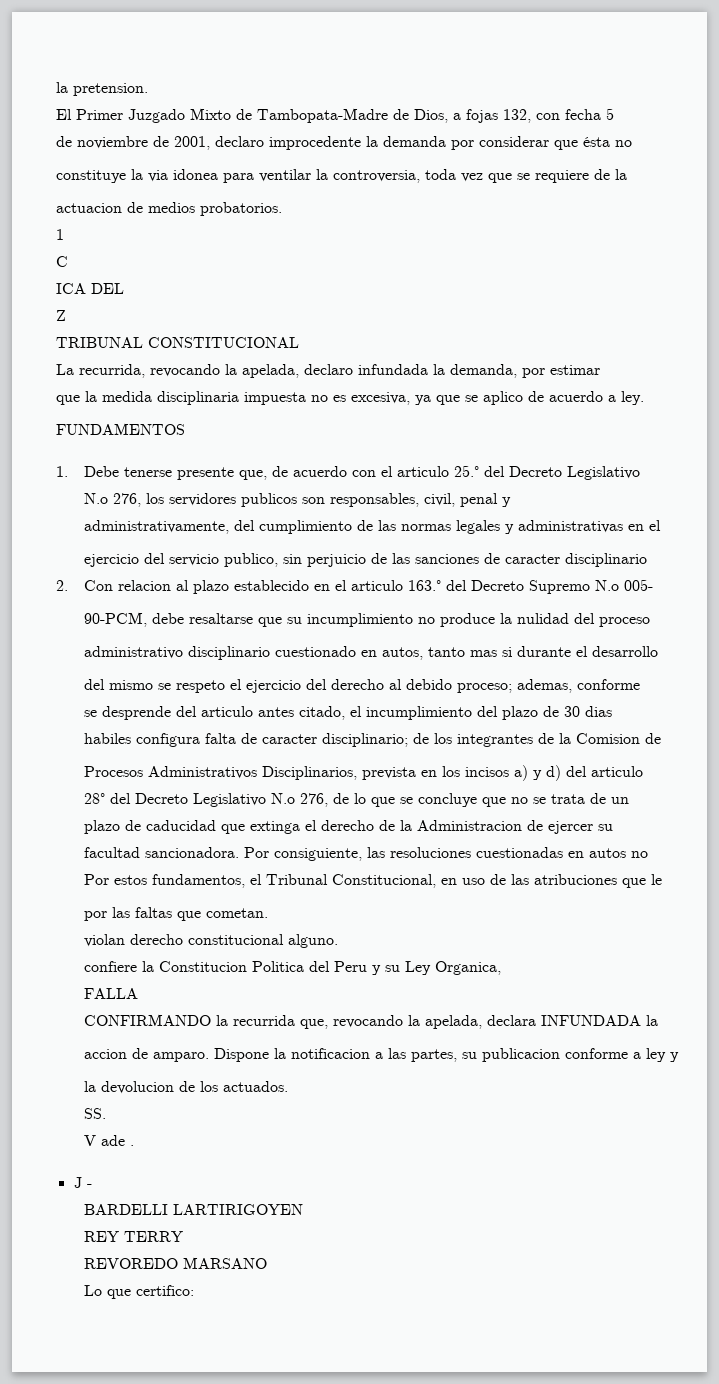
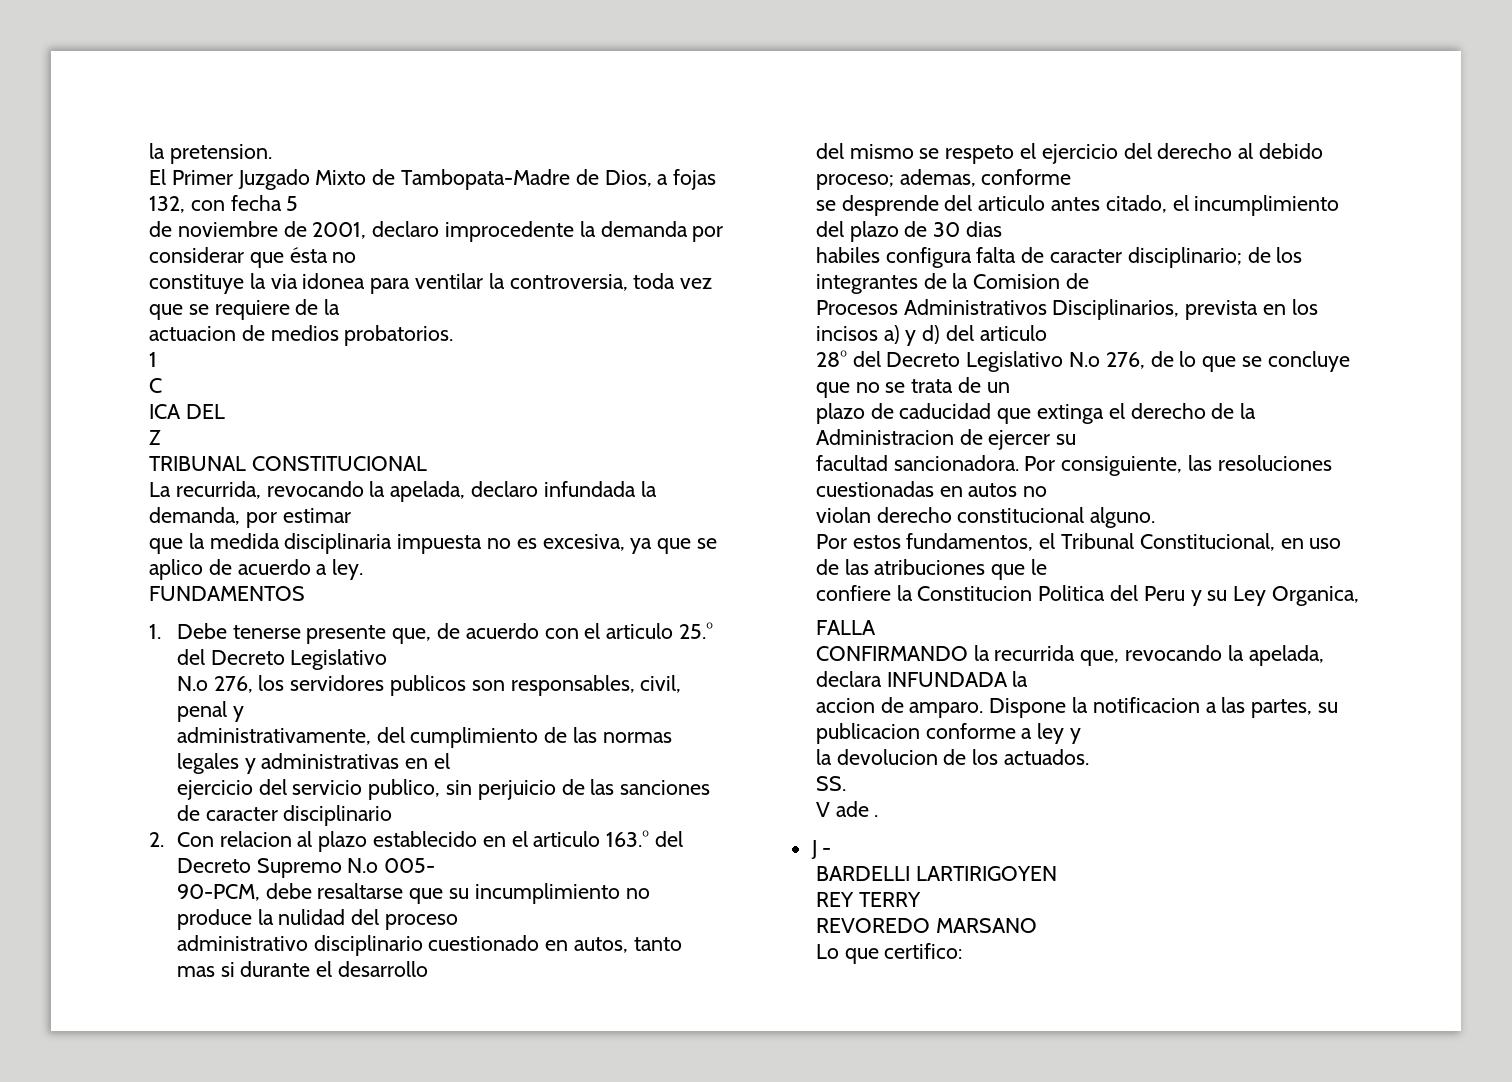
(648, 854) none -> [815,507,1156,528] // violan derecho constitucional alguno.
[83,907,268,921] [83,934,338,948] // por las faltas que cometan. // violan derecho constitucional alguno. -> (1048, 567) none

